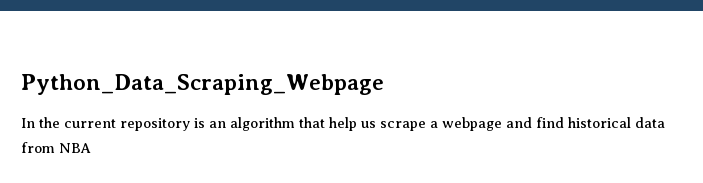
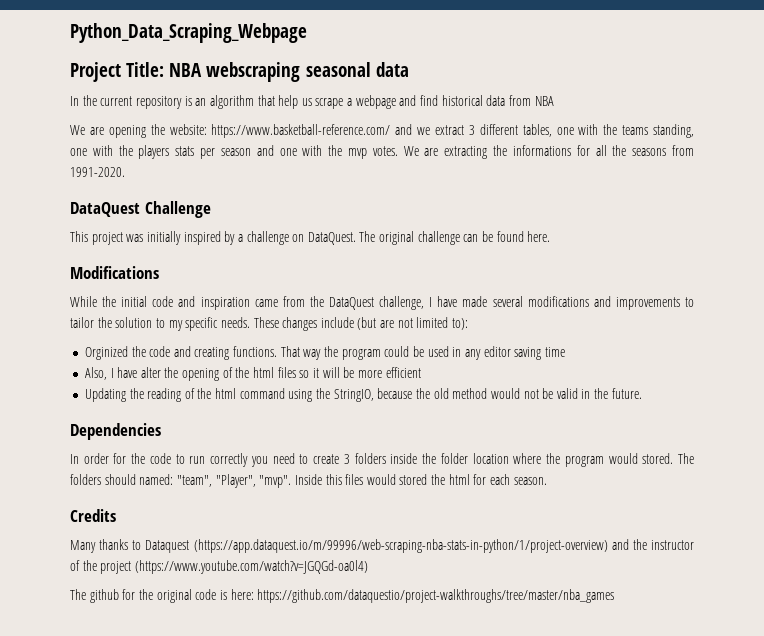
(384, 84) none -> [70,62,409,82] // Project Title: NBA webscraping seasonal data
(91, 148) none -> [70,124,694,138] [70,145,695,159] [70,167,125,177] [70,201,211,218] [70,231,551,245] [70,266,159,279] [70,296,694,310] [70,317,469,331] [84,346,565,360] [84,367,421,381] [84,388,642,402] [70,423,161,440] [70,453,695,467] [70,474,547,488] [70,509,116,522] [70,539,694,553] [70,560,368,574] [70,589,615,603] // We are opening the website: https://www.basketball-reference.com/ and we extract 3 different tables, one with the teams standing, one with the players stats per season and one with the mvp votes. We are extracting the informations for all the seasons from 1991-2020. // DataQuest Challenge // This project was initially inspired by a challenge on DataQuest. The original challenge can be found here. // Modifications // While the initial code and inspiration came from the DataQuest challenge, I have made several modifications and improvements to tailor the solution to my specific needs. These changes include (but are not limited to): // Orginized the code and creating functions. That way the program could be used in any editor saving time // Also, I have alter the opening of the html files so it will be more efficient // Updating the reading of the html command using the StringIO, because the old method would not be valid in the future. // Dependencies // In order for the code to run correctly you need to create 3 folders inside the folder location where the program would stored. The folders should named: "team", "Player", "mvp". Inside this files would stored the html for each season. // Credits // Many thanks to Dataquest (https://app.dataquest.io/m/99996/web-scraping-nba-stats-in-python/1/project-overview) and the instructor of the project (https://www.youtube.com/watch?v=JGQGd-oa0l4) // The github for the original code is here: https://github.com/dataquestio/project-walkthroughs/tree/master/nba_games

